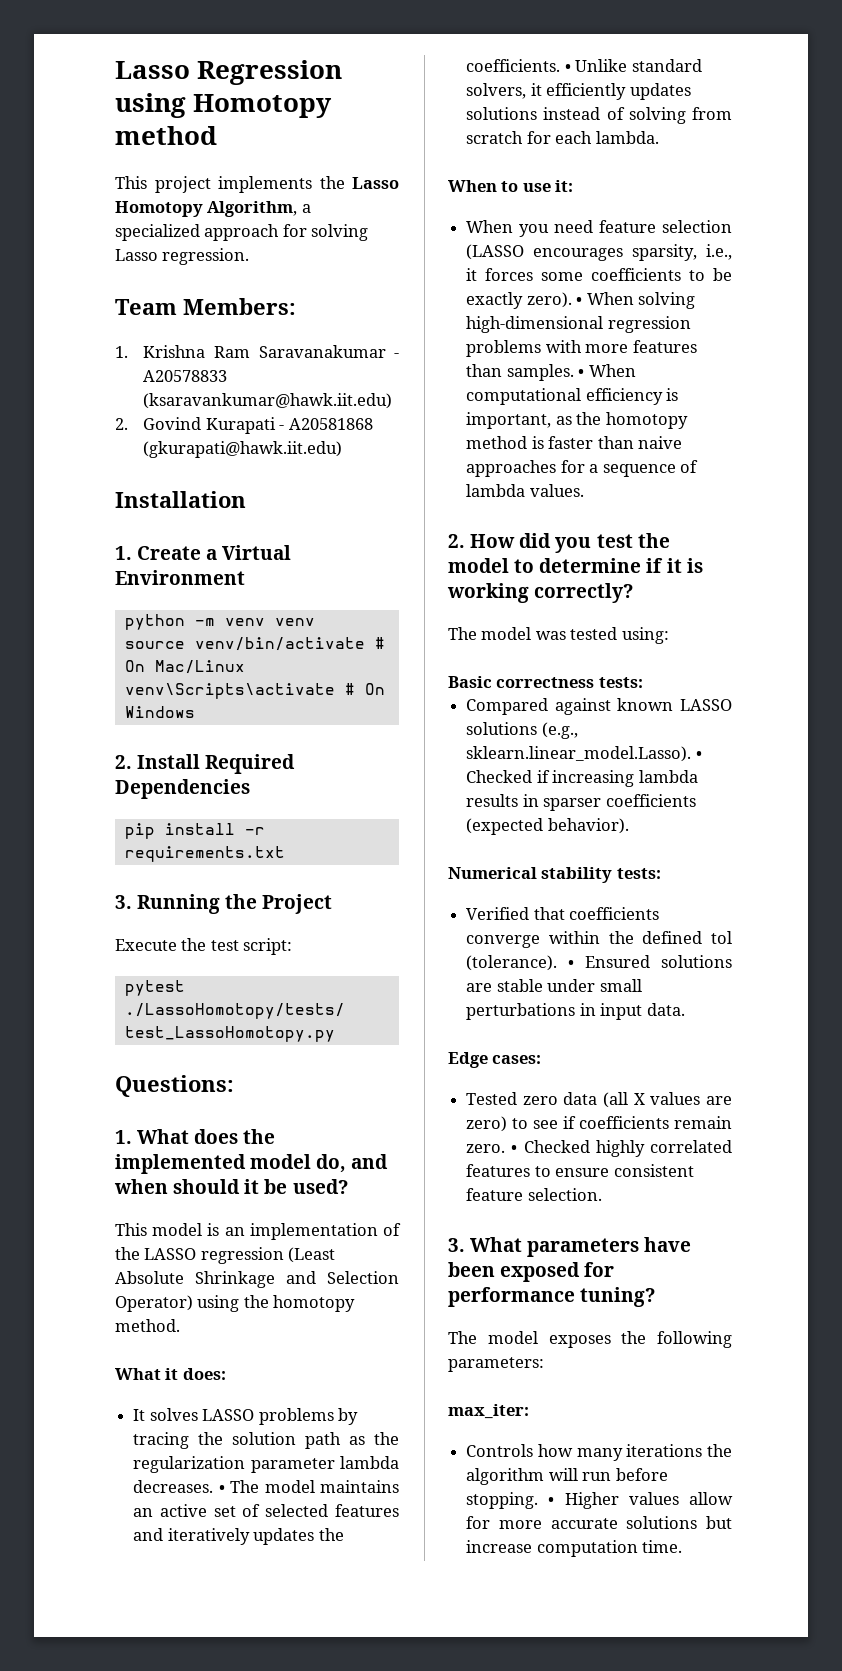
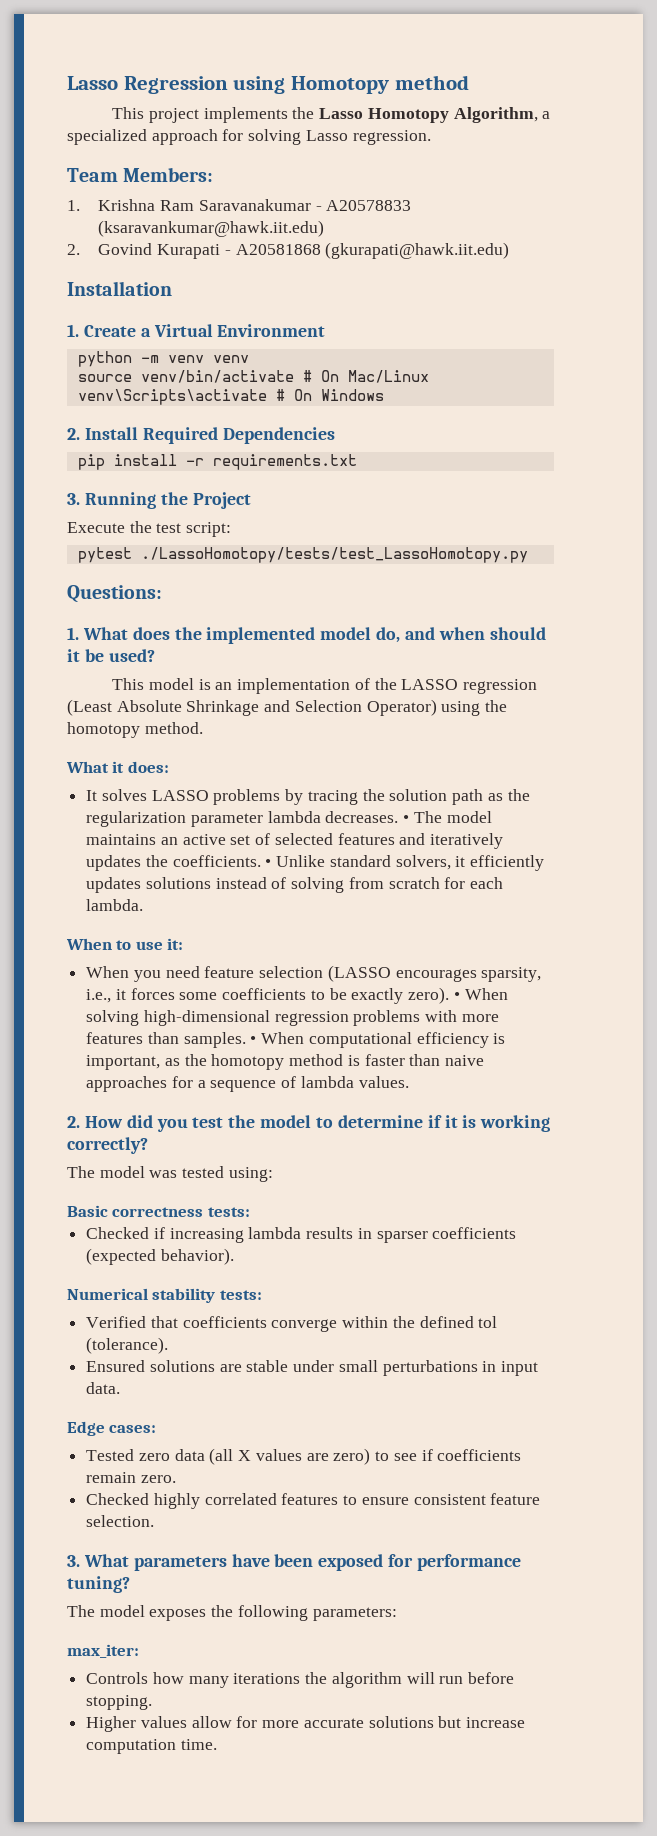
[466,698,732,715] [466,722,578,739] [466,746,702,762] Compared against known LASSO solutions (e.g., sklearn.linear_model.Lasso). • -> (250, 1212) none
[568,960,575,968] • -> (169, 1345) //
[511,1145,518,1153] • -> (176, 1479) //
[548,1497,555,1505] • -> (153, 1702) //

